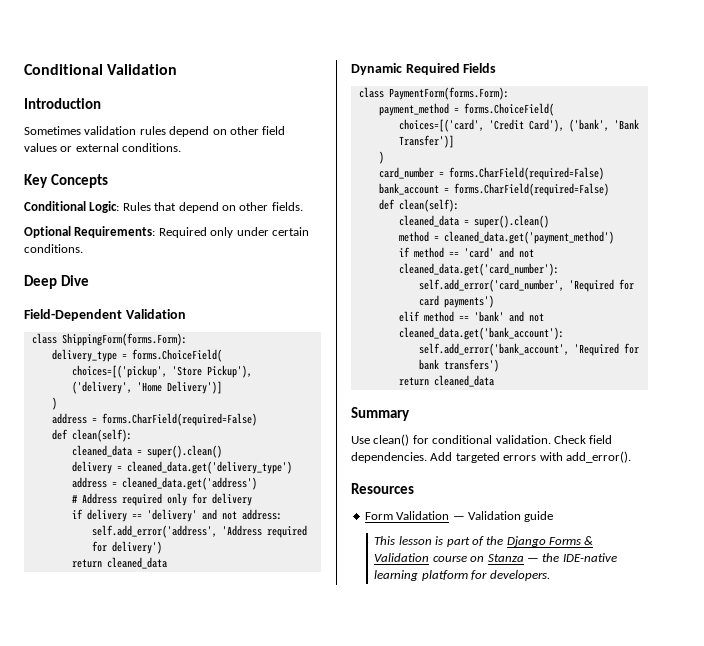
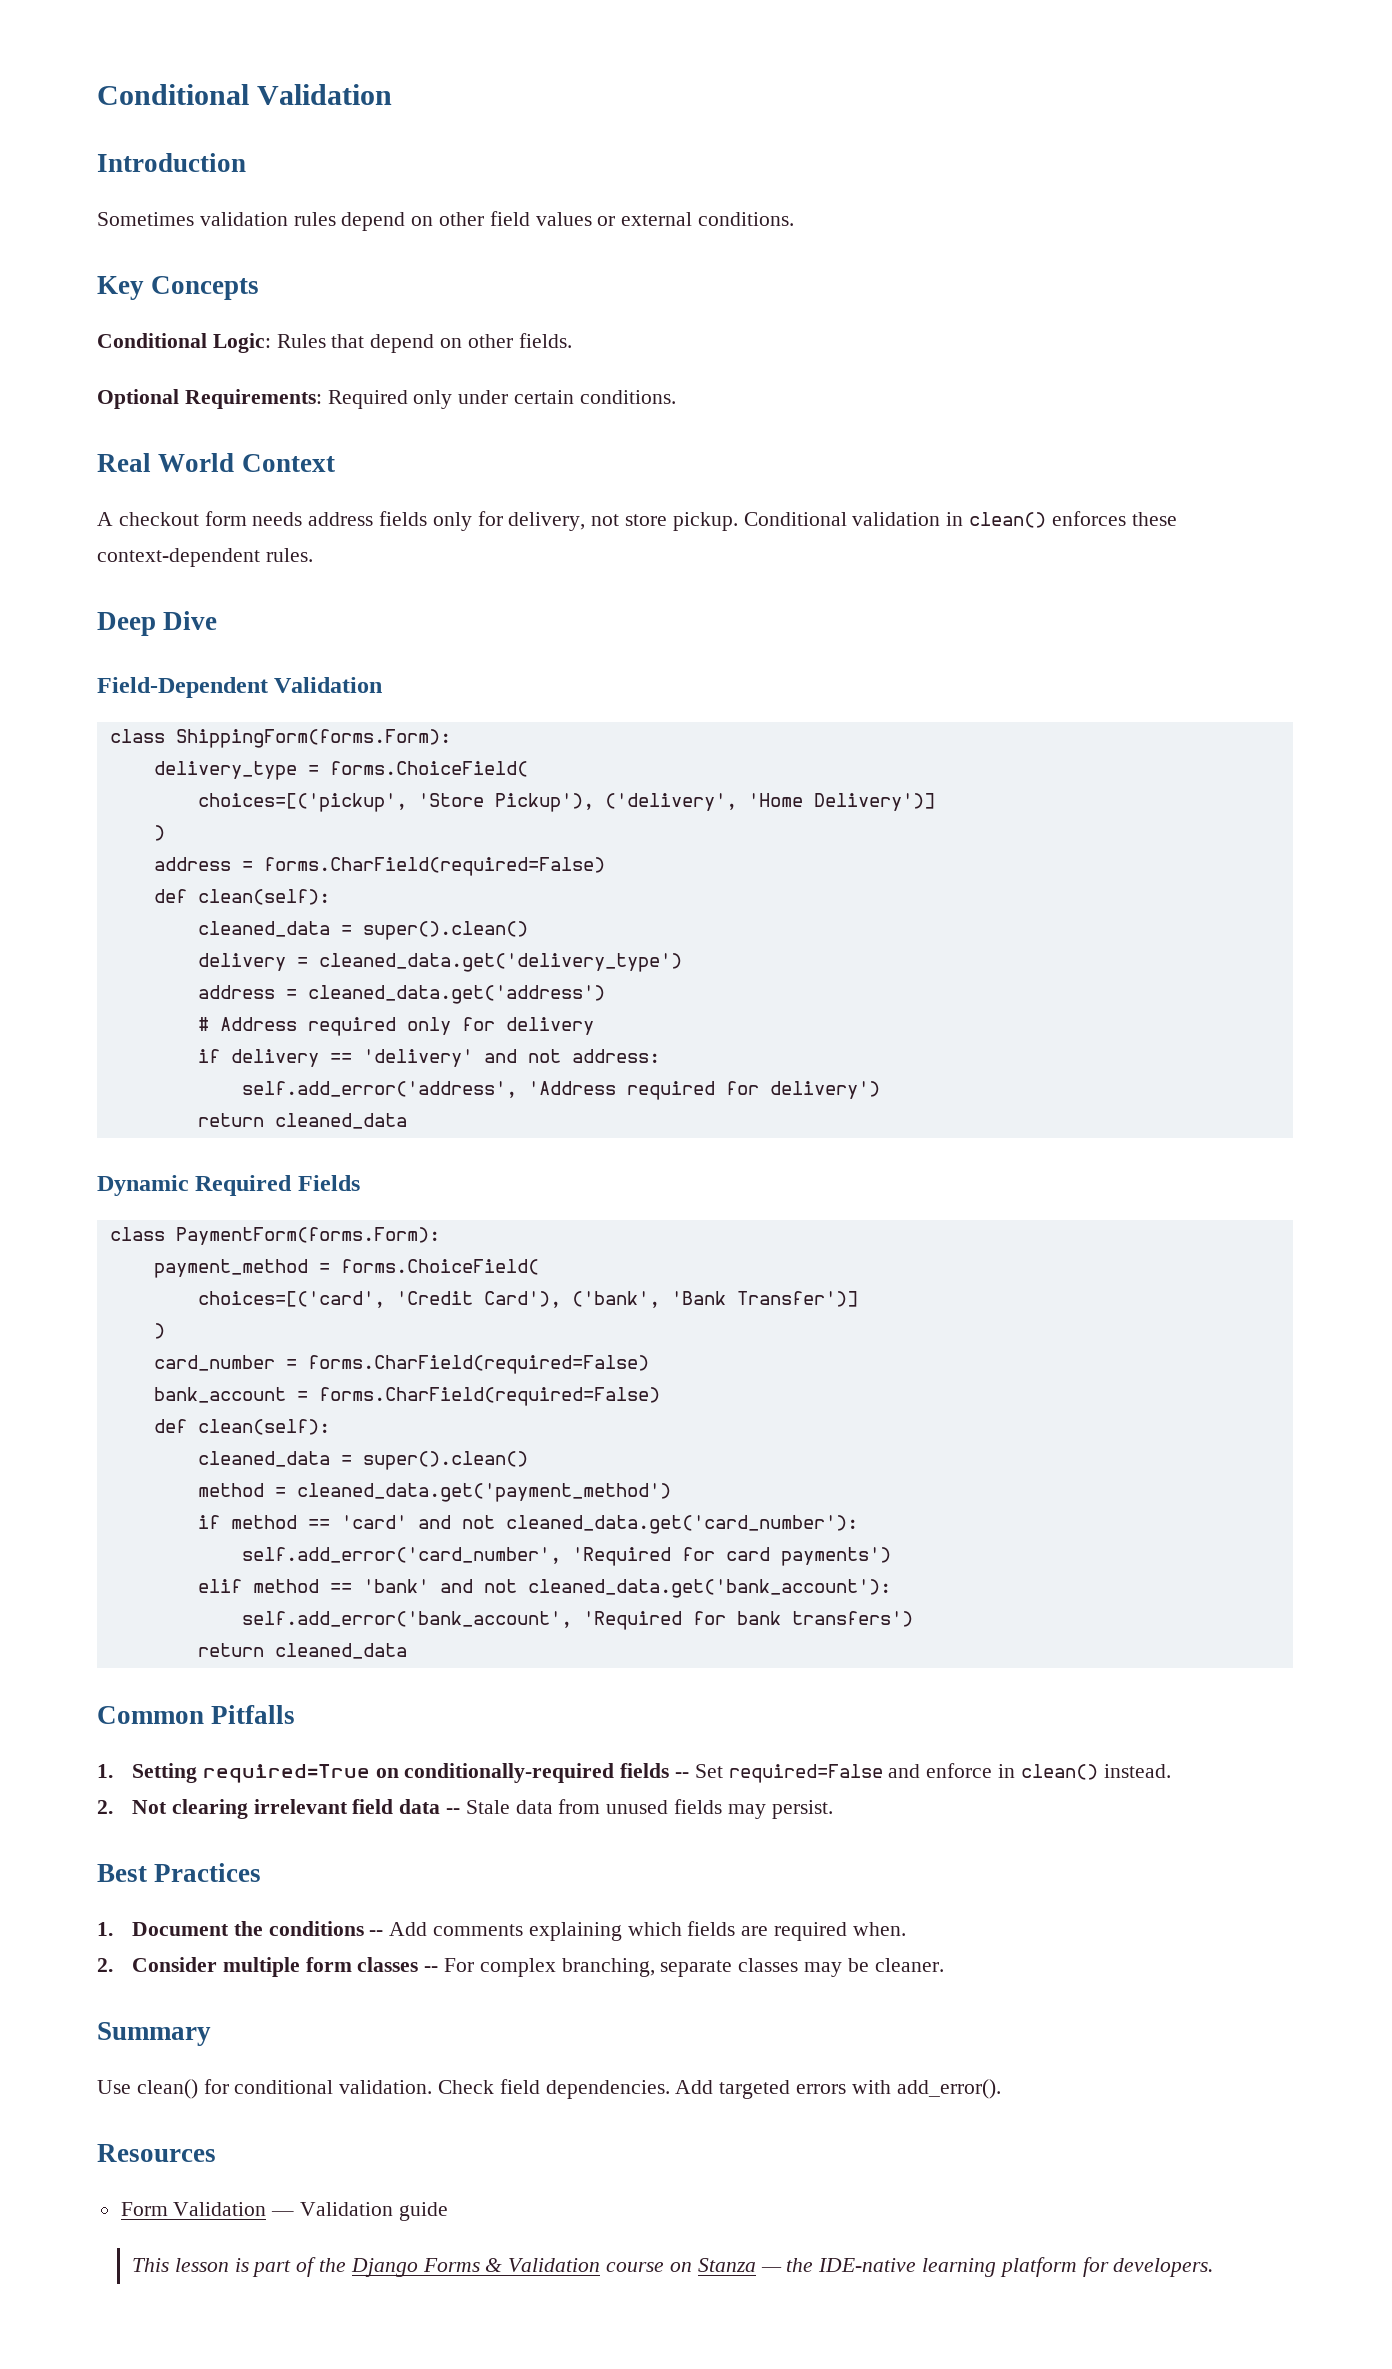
(83, 248) none -> [97,453,335,472] [97,511,1177,531] [97,548,313,567] // Real World Context // A checkout form needs address fields only for delivery, not store pickup. Conditional validation in clean() enforces these context-dependent rules.
(494, 381) none -> [97,1705,296,1724] [97,1763,1171,1783] [97,1799,833,1819] [97,1863,262,1882] [97,1921,906,1941] [97,1957,944,1977] // Common Pitfalls // 1. Setting required=True on conditionally-required fields -- Set required=False and enforce in clean() instead. // 2. Not clearing irrelevant field data -- Stale data from unused fields may persist. // Best Practices // 1. Document the conditions -- Add comments explaining which fields are required when. // 2. Consider multiple form classes -- For complex branching, separate classes may be cleaner.

